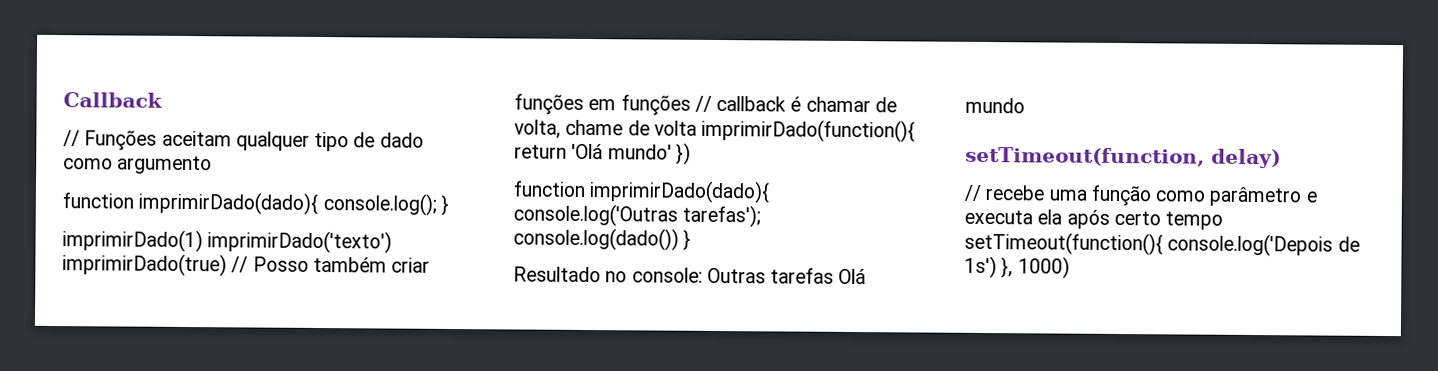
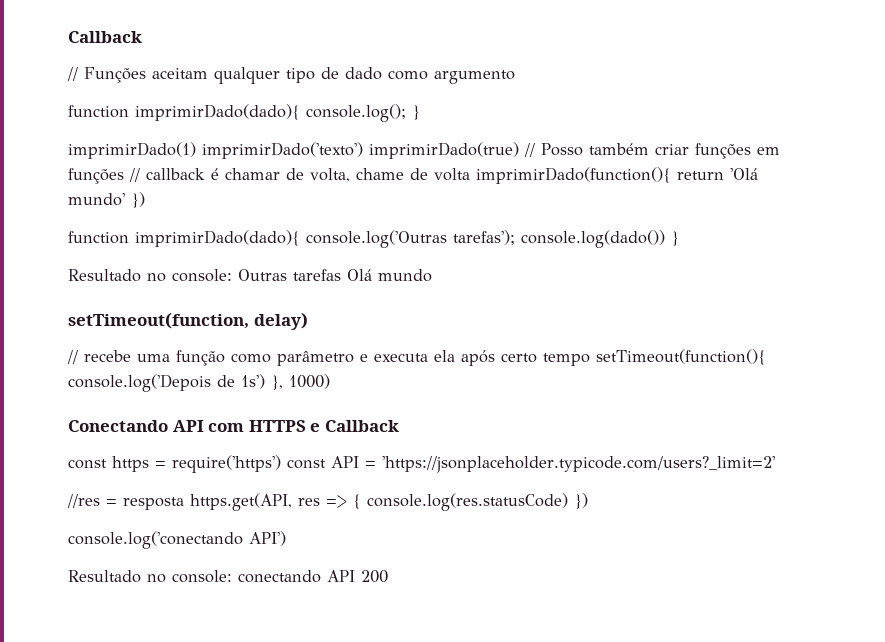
(1070, 267) none -> [68,420,399,432] [68,455,775,473] [67,493,588,511] [68,531,286,549] [68,570,388,583] // Conectando API com HTTPS e Callback // const https = require('https') const API = 'https://jsonplaceholder.typicode.com/users?_limit=2' // //res = resposta https.get(API, res => { console.log(res.statusCode) }) // console.log('conectando API') // Resultado no console: conectando API 200

